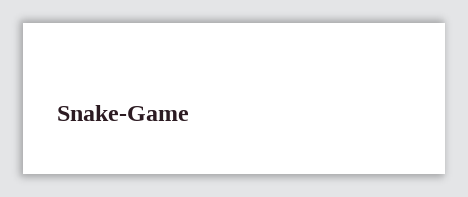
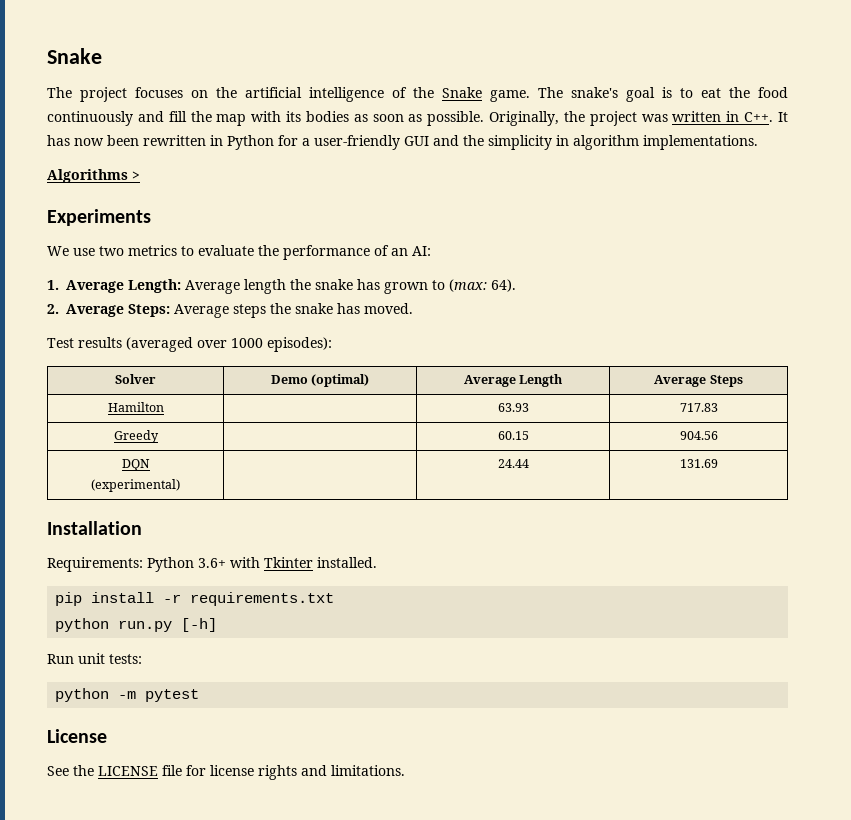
[57,105,189,121] Snake-Game -> [47,48,102,64] [47,87,788,102] [47,111,789,126] [47,135,758,150] [47,169,140,183] [47,209,151,226] [47,245,431,260] [47,279,516,294] [47,303,413,318] [47,337,332,352] [115,374,156,384] [270,374,370,387] [463,374,564,387] [654,375,743,387] [107,402,164,412] [497,403,529,412] [679,403,718,412] [113,430,159,443] [497,431,529,440] [679,431,718,440] [121,459,150,471] [91,479,180,492] [497,459,529,468] [679,459,718,468] [47,521,142,535] [47,557,377,572] [55,592,335,606] [55,618,218,632] [47,653,142,664] [55,688,200,702] [47,729,107,743] [47,765,405,780] Snake // The project focuses on the artificial intelligence of the Snake game. The snake's goal is to eat the food continuously and fill the map with its bodies as soon as possible. Originally, the project was written in C++. It has now been rewritten in Python for a user-friendly GUI and the simplicity in algorithm implementations. // Algorithms > // Experiments // We use two metrics to evaluate the performance of an AI: // 1. Average Length: Average length the snake has grown to (max: 64). // 2. Average Steps: Average steps the snake has moved. // Test results (averaged over 1000 episodes): // Solver | Demo (optimal) | Average Length | Average Steps // Hamilton | | 63.93 | 717.83 // Greedy | | 60.15 | 904.56 // DQN // (experimental) | | 24.44 | 131.69 // Installation // Requirements: Python 3.6+ with Tkinter installed. // pip install -r requirements.txt // python run.py [-h] // Run unit tests: // python -m pytest // License // See the LICENSE file for license rights and limitations.

